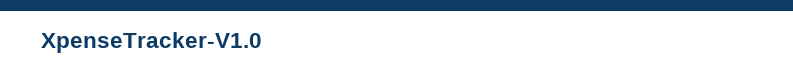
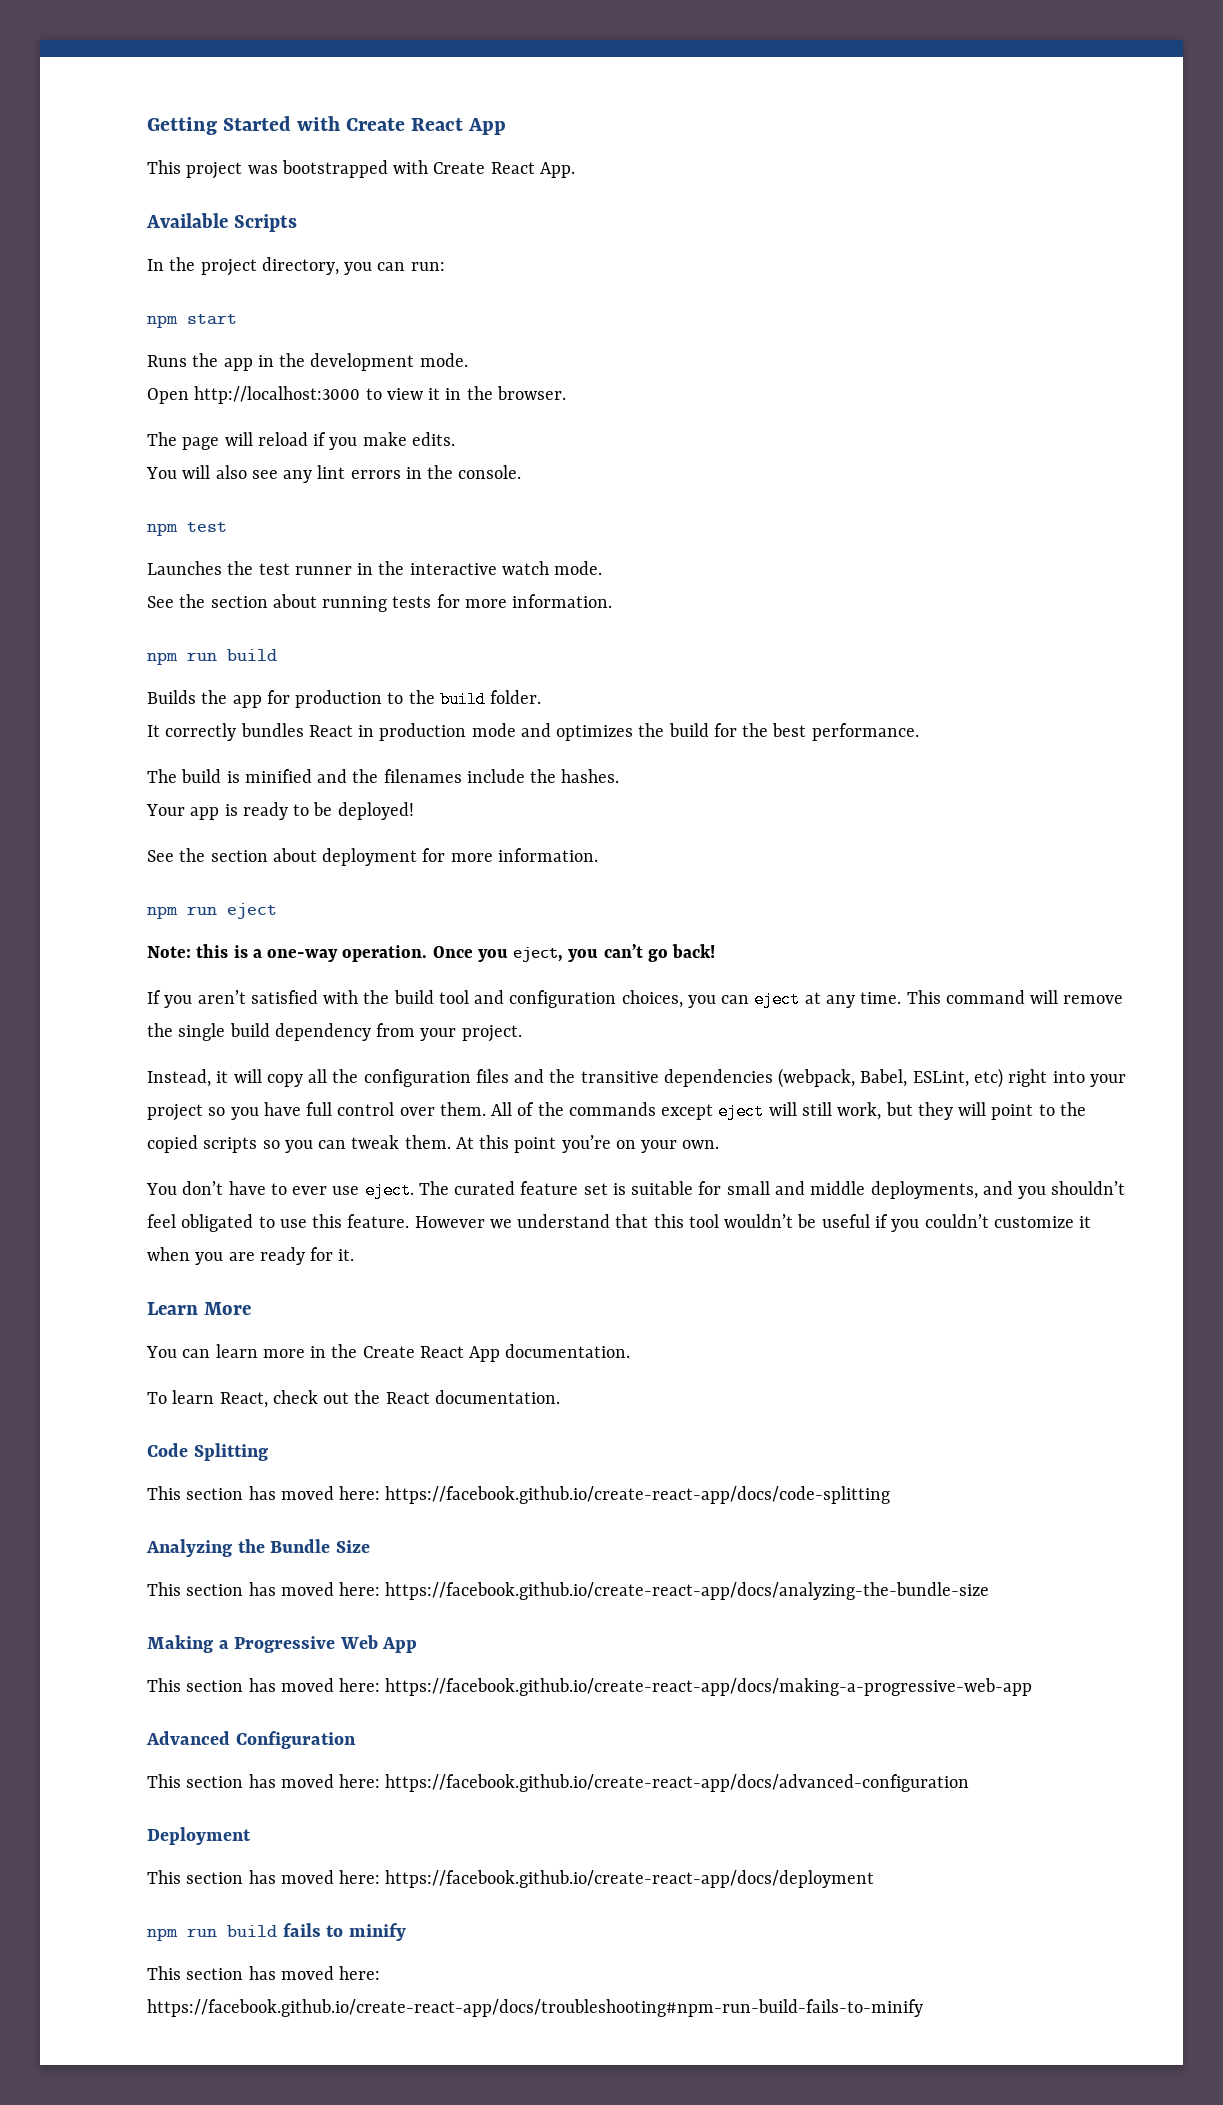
[41,32,262,53] XpenseTracker-V1.0 -> [147,116,507,135] [147,160,575,179] [146,213,297,232] [147,257,445,276] [147,314,237,328] [147,353,468,371] [147,386,566,404] [147,432,455,450] [146,465,522,483] [147,522,227,536] [147,561,603,575] [147,594,613,612] [147,649,277,665] [147,690,542,708] [147,723,919,741] [147,769,620,783] [146,802,414,820] [147,848,598,866] [147,903,277,919] [147,944,716,962] [147,990,1124,1008] [147,1023,522,1042] [147,1068,1126,1088] [147,1102,1086,1121] [147,1135,720,1153] [146,1181,1126,1199] [147,1214,1092,1232] [147,1247,355,1265] [147,1302,251,1315] [146,1344,631,1362] [147,1390,560,1408] [147,1443,268,1461] [147,1486,891,1504] [146,1539,370,1557] [147,1582,990,1600] [147,1635,418,1653] [147,1678,1033,1696] [146,1731,356,1749] [147,1774,970,1792] [147,1827,251,1845] [147,1870,875,1888] [147,1923,406,1941] [147,1966,381,1980] [147,1999,923,2017] Getting Started with Create React App // This project was bootstrapped with Create React App. // Available Scripts // In the project directory, you can run: // npm start // Runs the app in the development mode. // Open http://localhost:3000 to view it in the browser. // The page will reload if you make edits. // You will also see any lint errors in the console. // npm test // Launches the test runner in the interactive watch mode. // See the section about running tests for more information. // npm run build // Builds the app for production to the build folder. // It correctly bundles React in production mode and optimizes the build for the best performance. // The build is minified and the filenames include the hashes. // Your app is ready to be deployed! // See the section about deployment for more information. // npm run eject // Note: this is a one-way operation. Once you eject, you can’t go back! // If you aren’t satisfied with the build tool and configuration choices, you can eject at any time. This command will remove the single build dependency from your project. // Instead, it will copy all the configuration files and the transitive dependencies (webpack, Babel, ESLint, etc) right into your project so you have full control over them. All of the commands except eject will still work, but they will point to the copied scripts so you can tweak them. At this point you’re on your own. // You don’t have to ever use eject. The curated feature set is suitable for small and middle deployments, and you shouldn’t feel obligated to use this feature. However we understand that this tool wouldn’t be useful if you couldn’t customize it when you are ready for it. // Learn More // You can learn more in the Create React App documentation. // To learn React, check out the React documentation. // Code Splitting // This section has moved here: https://facebook.github.io/create-react-app/docs/code-splitting // Analyzing the Bundle Size // This section has moved here: https://facebook.github.io/create-react-app/docs/analyzing-the-bundle-size // Making a Progressive Web App // This section has moved here: https://facebook.github.io/create-react-app/docs/making-a-progressive-web-app // Advanced Configuration // This section has moved here: https://facebook.github.io/create-react-app/docs/advanced-configuration // Deployment // This section has moved here: https://facebook.github.io/create-react-app/docs/deployment // npm run build fails to minify // This section has moved here: https://facebook.github.io/create-react-app/docs/troubleshooting#npm-run-build-fails-to-minify

